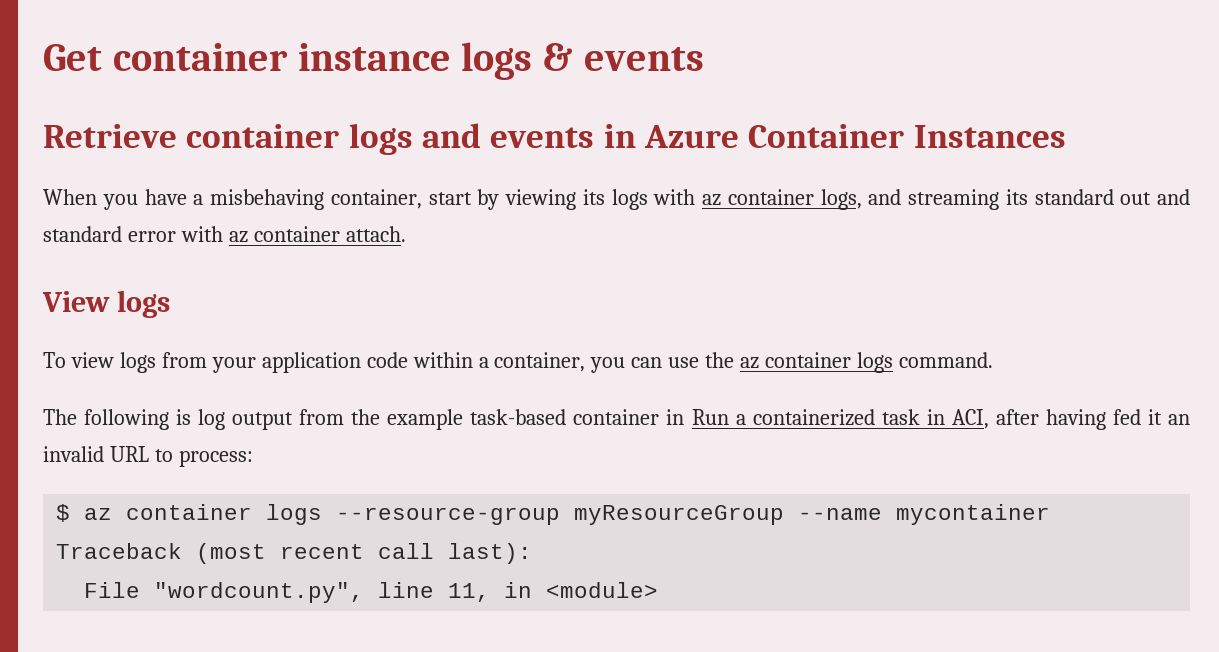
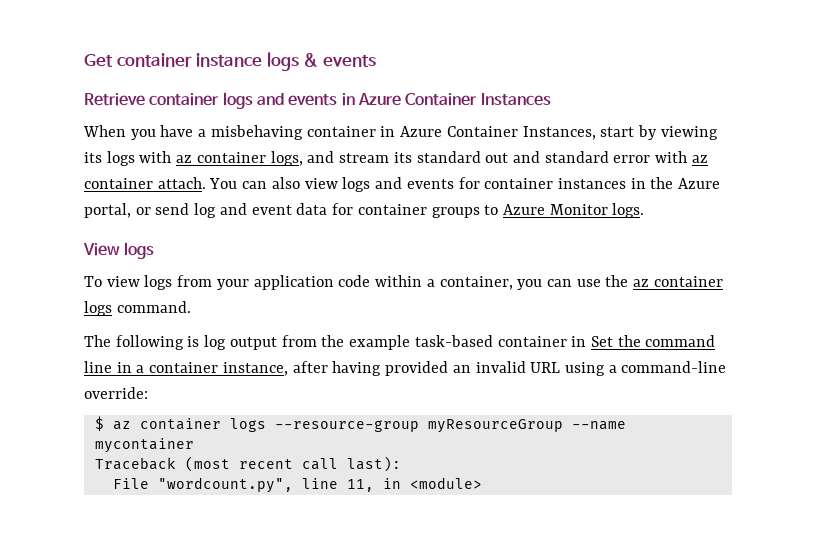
[330,189,422,209] container, -> [306,126,596,140] container in Azure Container Instances,
[908,189,999,210] streaming -> [339,153,390,163] stream
(406, 234) none -> [209,177,721,192] [84,203,645,218] You can also view logs and events for container instances in the Azure portal, or send log and event data for container groups to Azure Monitor logs.
[691,409,1190,430] [43,446,253,467] Run a containerized task in ACI, after having fed it an invalid URL to process: -> [590,335,716,347] [84,361,727,376] [84,387,148,399] Set the command line in a container instance, after having provided an invalid URL using a command-line override:

